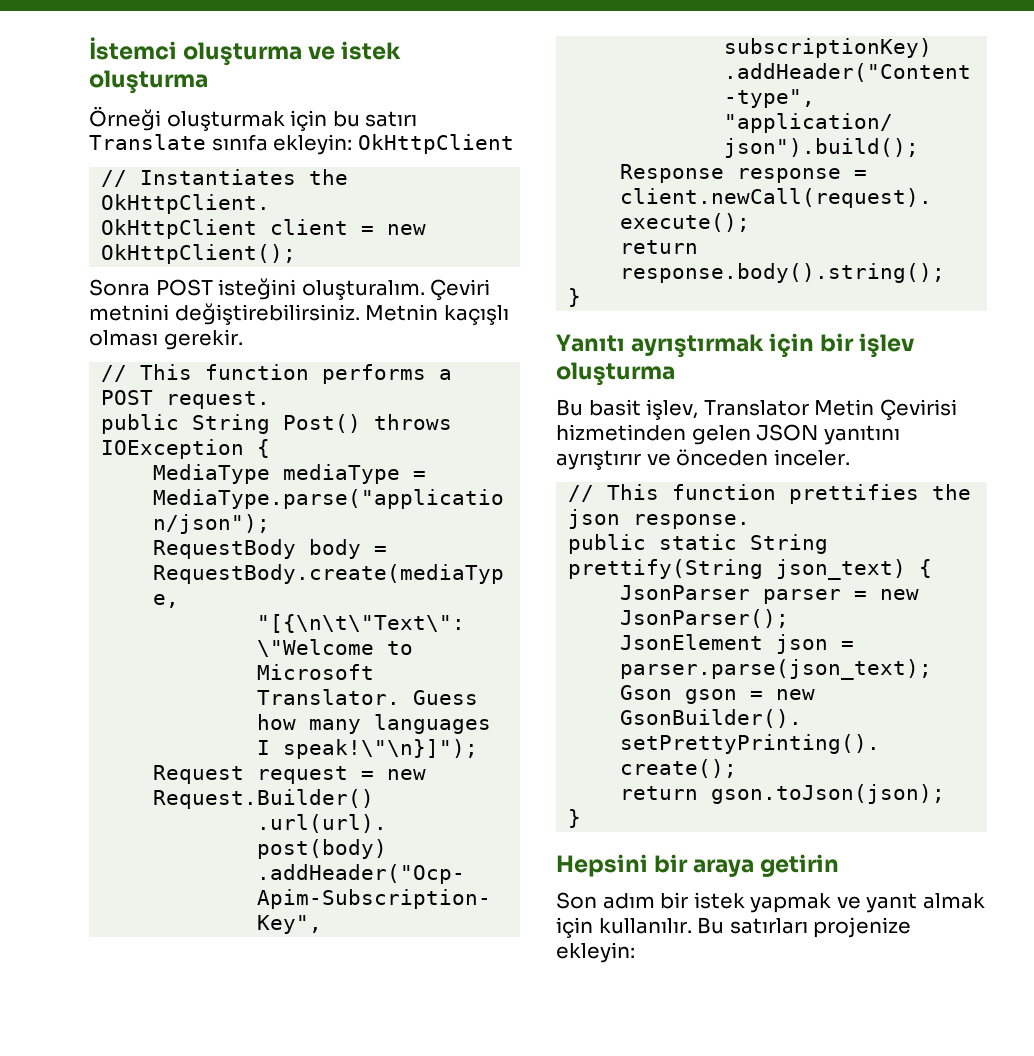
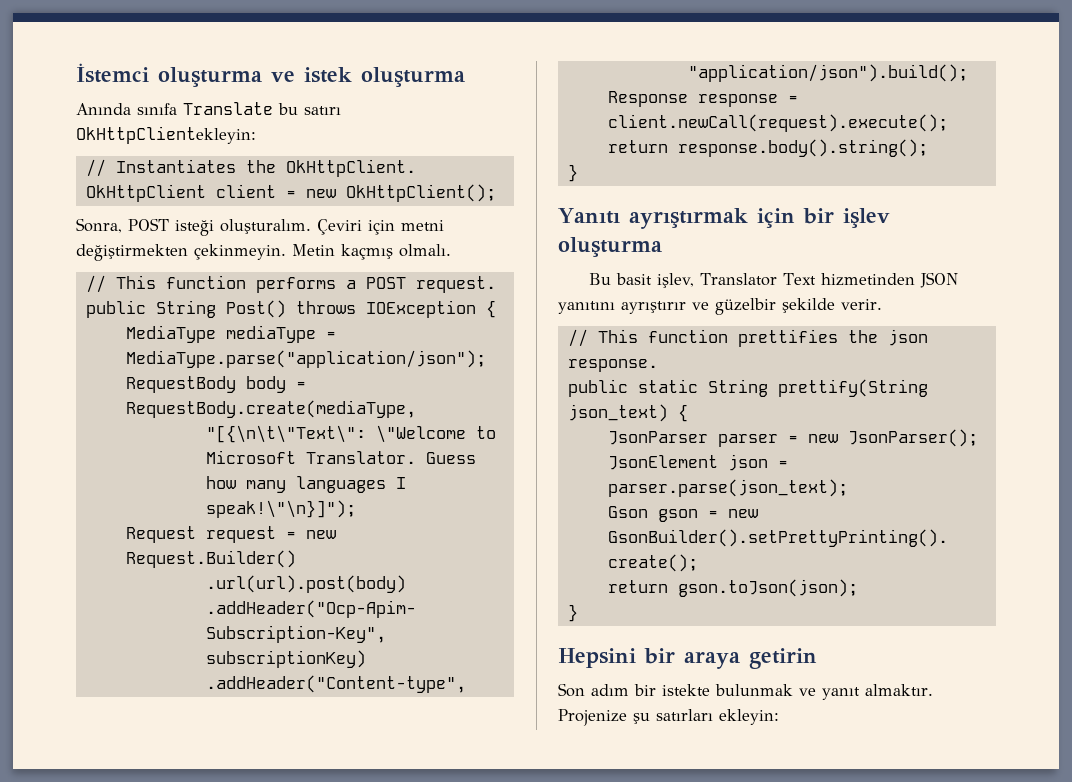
[89,106,418,131] [89,134,514,155] Örneği oluşturmak için bu satırı Translate sınıfa ekleyin: OkHttpClient -> [76,102,341,115] [76,126,256,144] Anında sınıfa Translate bu satırı OkHttpClientekleyin:
[89,278,491,301] [89,303,509,325] [89,329,243,350] Sonra POST isteğini oluşturalım. Çeviri metnini değiştirebilirsiniz. Metnin kaçışlı olması gerekir. -> [76,218,444,236] [76,244,451,261] Sonra, POST isteği oluşturalım. Çeviri için metni değiştirmekten çekinmeyin. Metin kaçmış olmalı.
[814,399,957,421] [556,424,751,445] Metin Çevirisi hizmetinden gelen -> [783,273,916,286] Text hizmetinden
[676,449,850,466] önceden inceler. -> [715,298,882,315] güzelbir şekilde verir.
[693,892,985,913] [556,917,912,938] istek yapmak ve yanıt almak için kullanılır. Bu satırları projenize -> [662,684,933,700] [558,709,713,726] istekte bulunmak ve yanıt almaktır. Projenize şu satırları

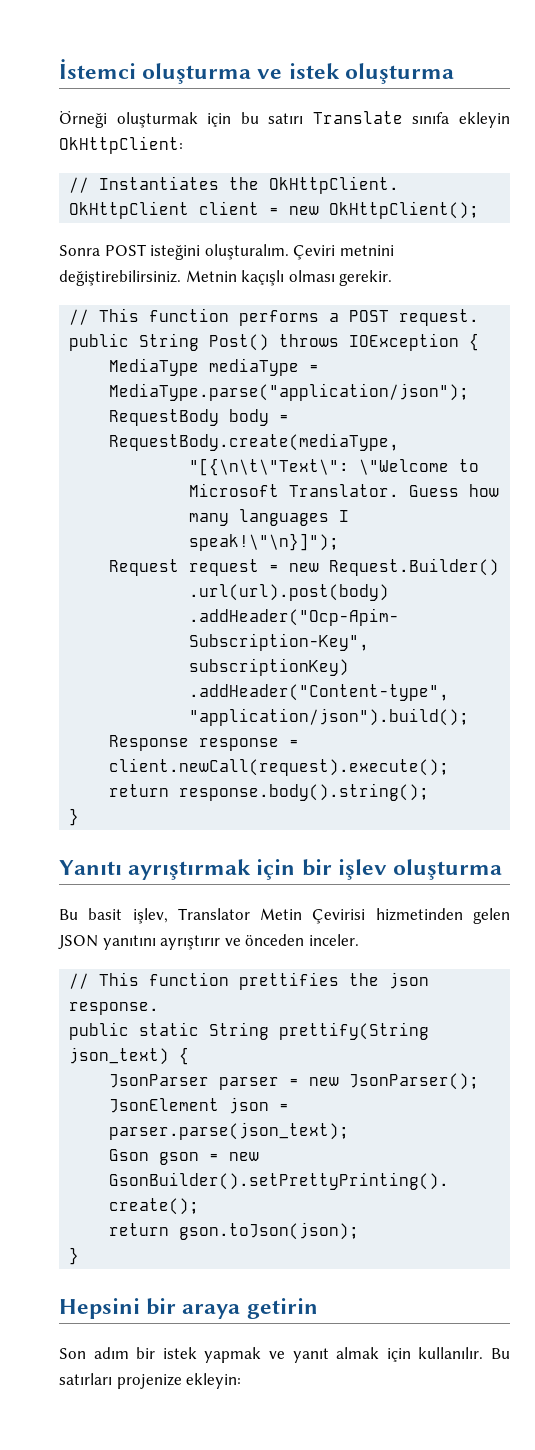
[76,102,341,115] [76,126,256,144] Anında sınıfa Translate bu satırı OkHttpClientekleyin: -> [59,111,510,128] [59,136,183,154] Örneği oluşturmak için bu satırı Translate sınıfa ekleyin OkHttpClient:
[76,218,444,236] [76,244,451,261] Sonra, POST isteği oluşturalım. Çeviri için metni değiştirmekten çekinmeyin. Metin kaçmış olmalı. -> [59,244,394,260] [59,270,393,286] Sonra POST isteğini oluşturalım. Çeviri metnini değiştirebilirsiniz. Metnin kaçışlı olması gerekir.
[783,273,916,286] Text hizmetinden -> [260,908,510,924] Metin Çevirisi hizmetinden gelen
[715,298,882,315] güzelbir şekilde verir. -> [245,934,359,946] önceden inceler.
[662,684,933,700] [558,709,713,726] istekte bulunmak ve yanıt almaktır. Projenize şu satırları -> [162,1347,511,1363] [59,1373,182,1389] istek yapmak ve yanıt almak için kullanılır. Bu satırları projenize

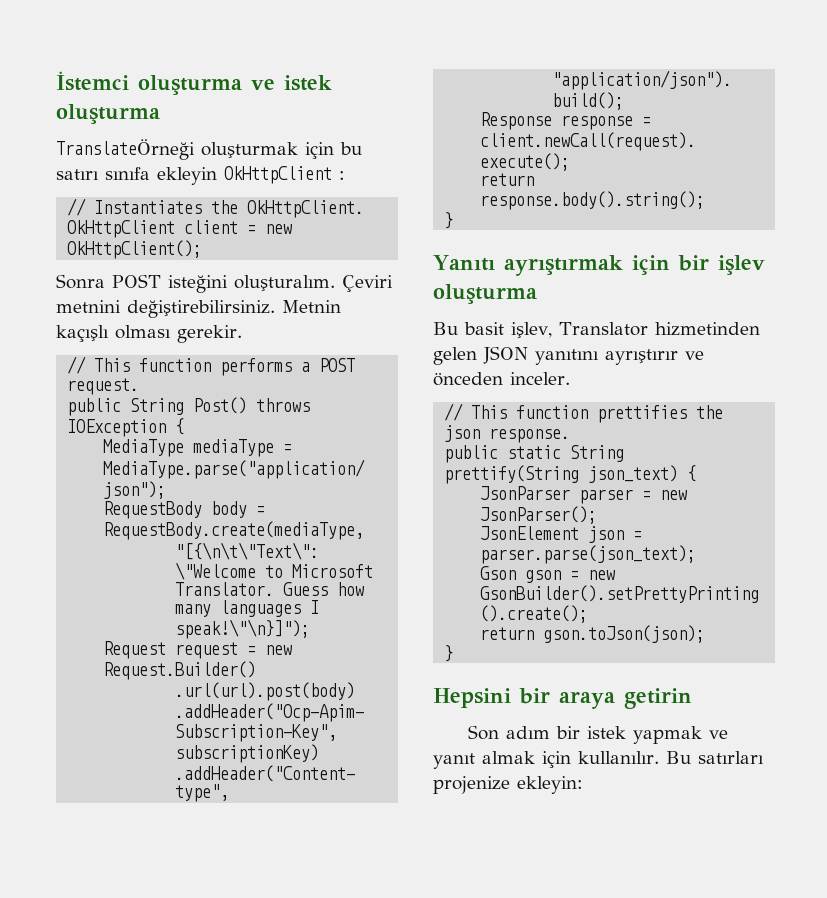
[59,111,107,128] Örneği -> [56,139,195,160] TranslateÖrneği
[312,111,403,124] Translate -> (99, 174) none
[59,136,183,154] OkHttpClient: -> [224,166,345,184] OkHttpClient :
[260,908,366,924] Metin Çevirisi -> (648, 329) none

